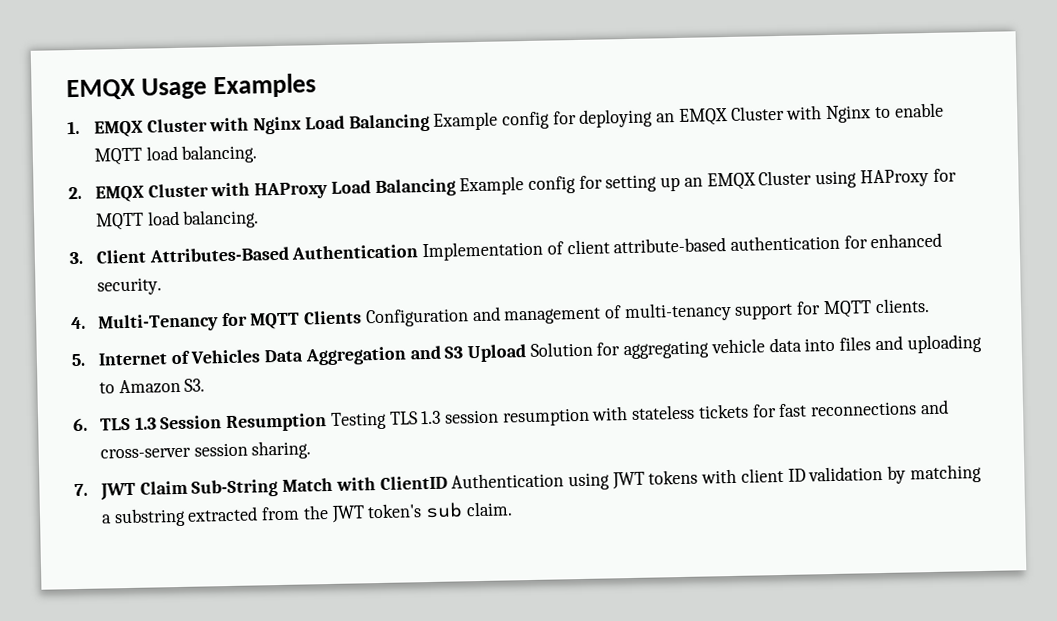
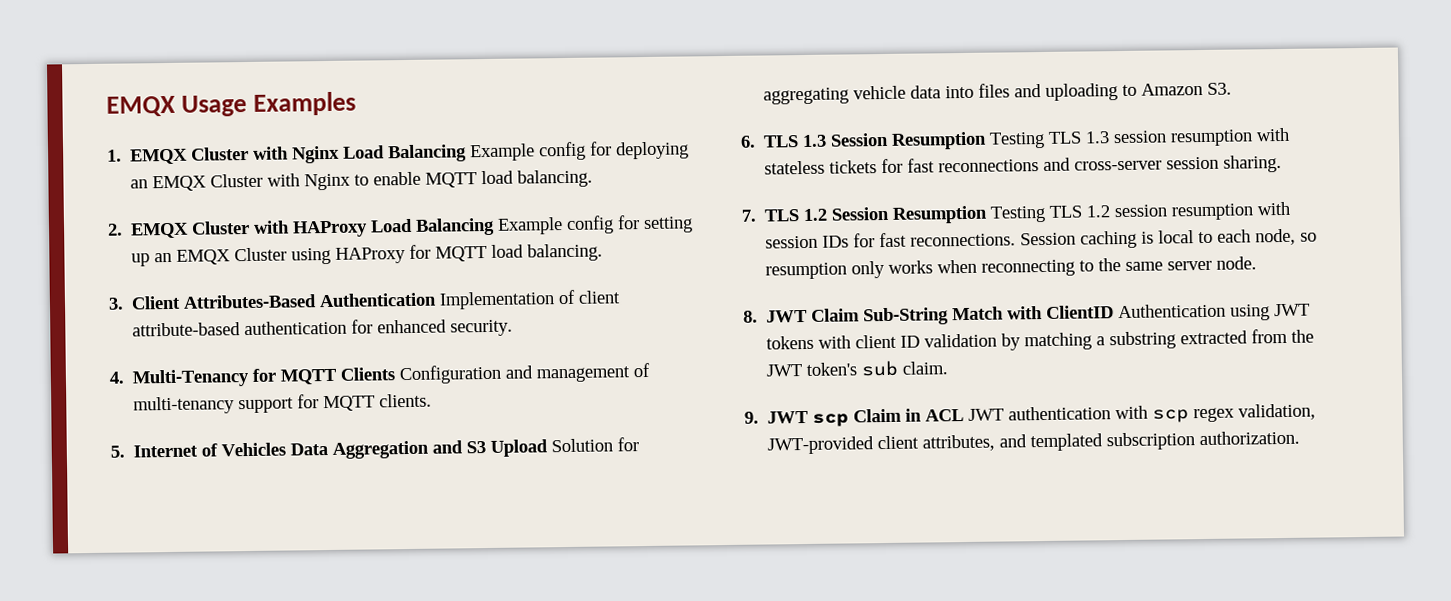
(88, 490) none -> [764,201,1291,224] [765,228,1318,249] [765,256,1258,280] [743,310,758,323] TLS 1.2 Session Resumption Testing TLS 1.2 session resumption with session IDs for fast reconnections. Session caching is local to each node, so resumption only works when reconnecting to the same server node. // 8.
(513, 509) none -> [744,403,1317,427] [767,430,1301,455] // 9. JWT scp Claim in ACL JWT authentication with scp regex validation, JWT-provided client attributes, and templated subscription authorization.

